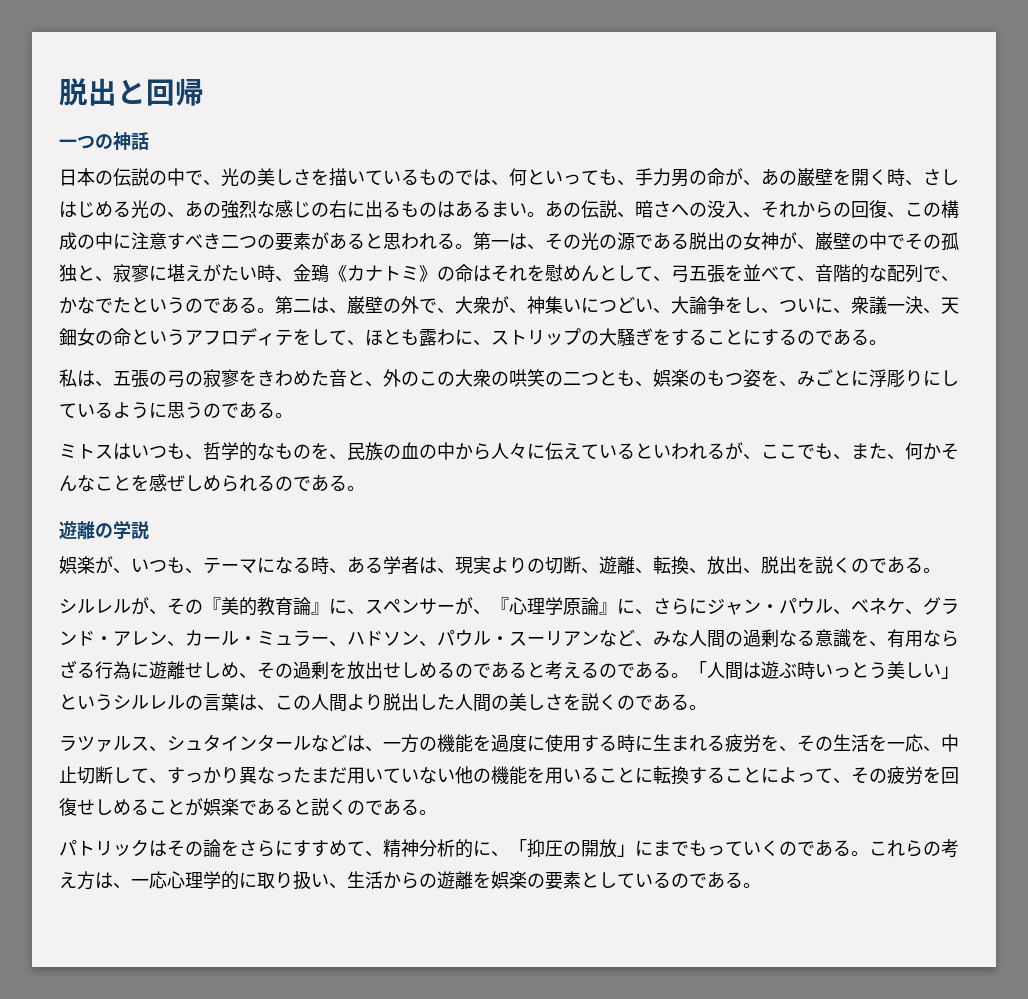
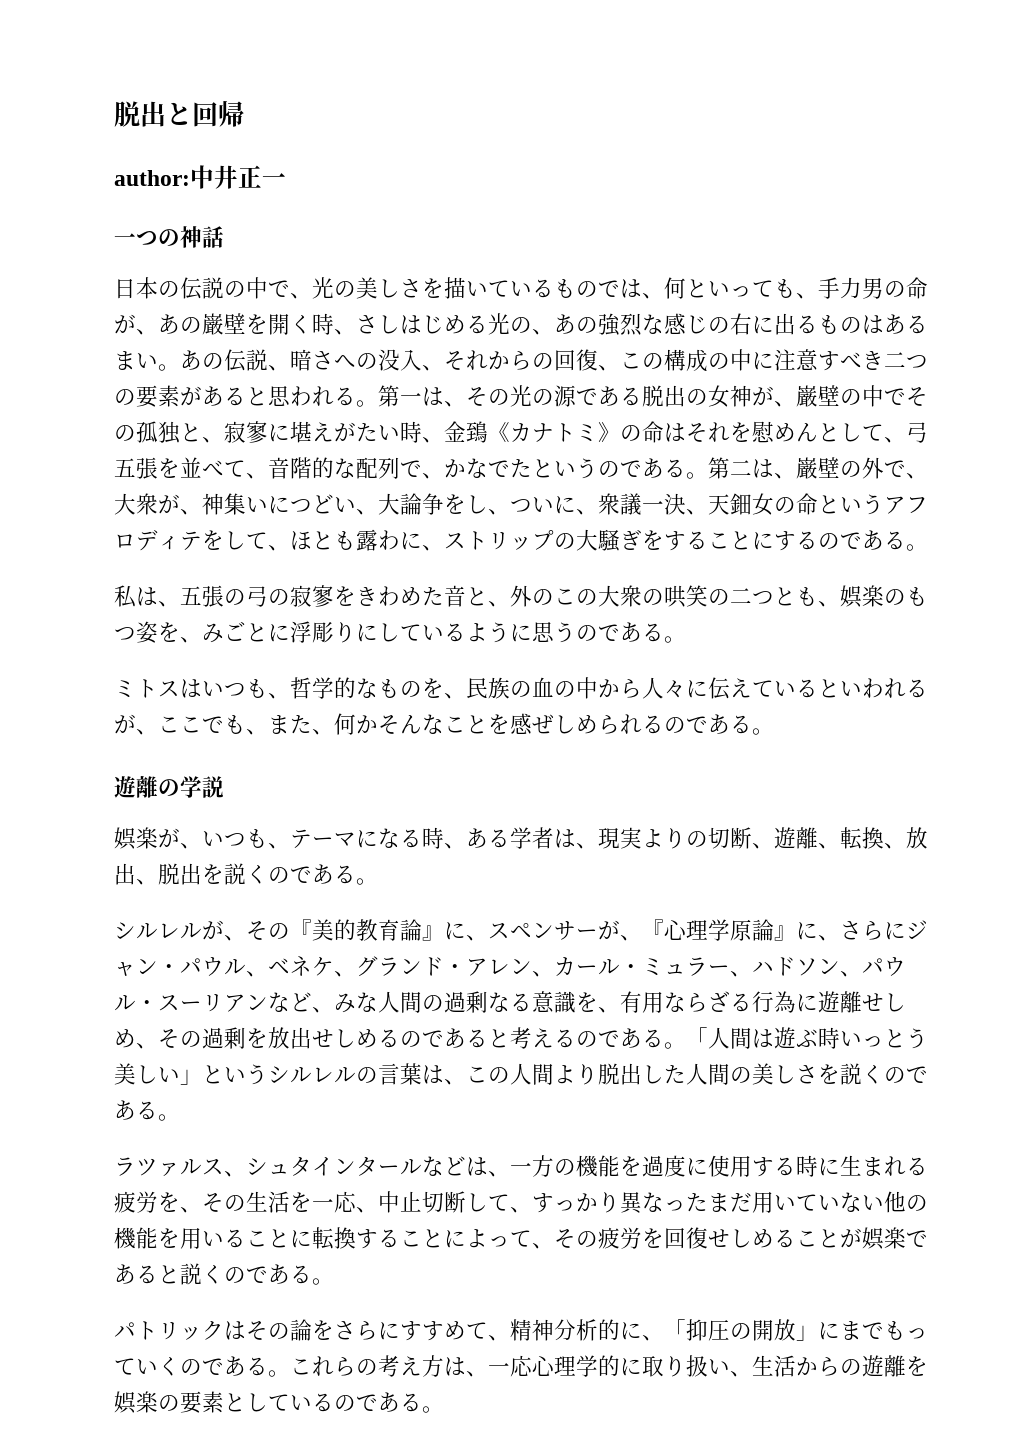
(204, 92) none -> [114,165,286,189] // author:中井正一

